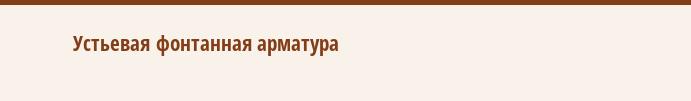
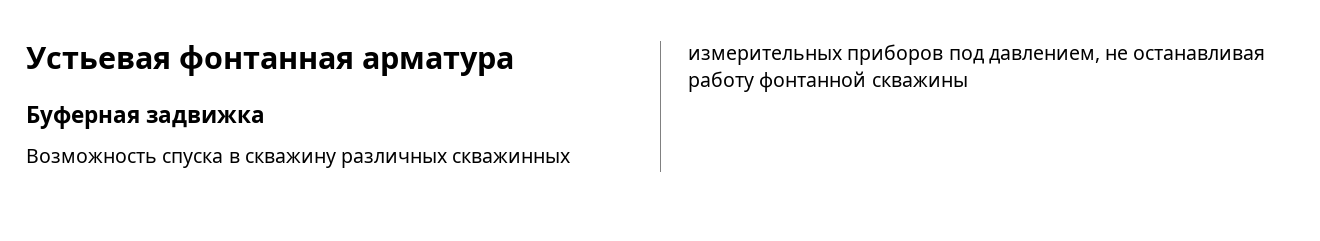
(340, 47) none -> [26,106,266,129] [26,149,571,168] [688,44,1266,65] [688,71,968,92] // Буферная задвижка // Возможность спуска в скважину различных скважинных измерительных приборов под давлением, не останавливая работу фонтанной скважины

